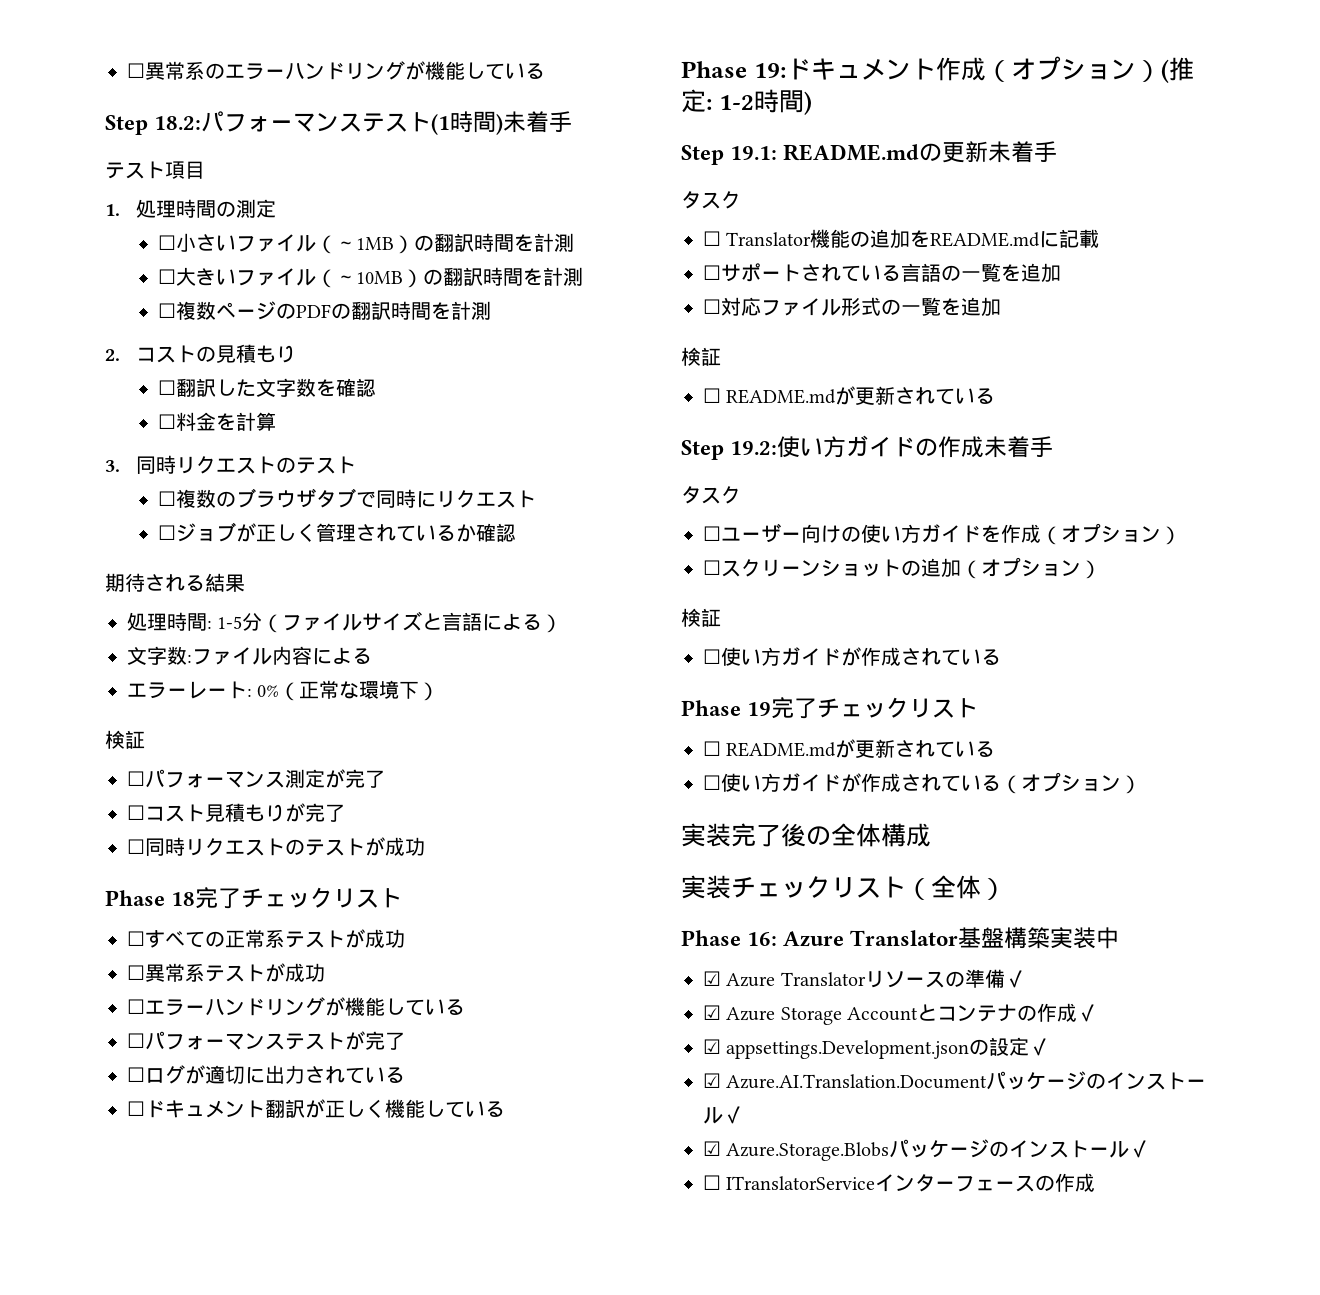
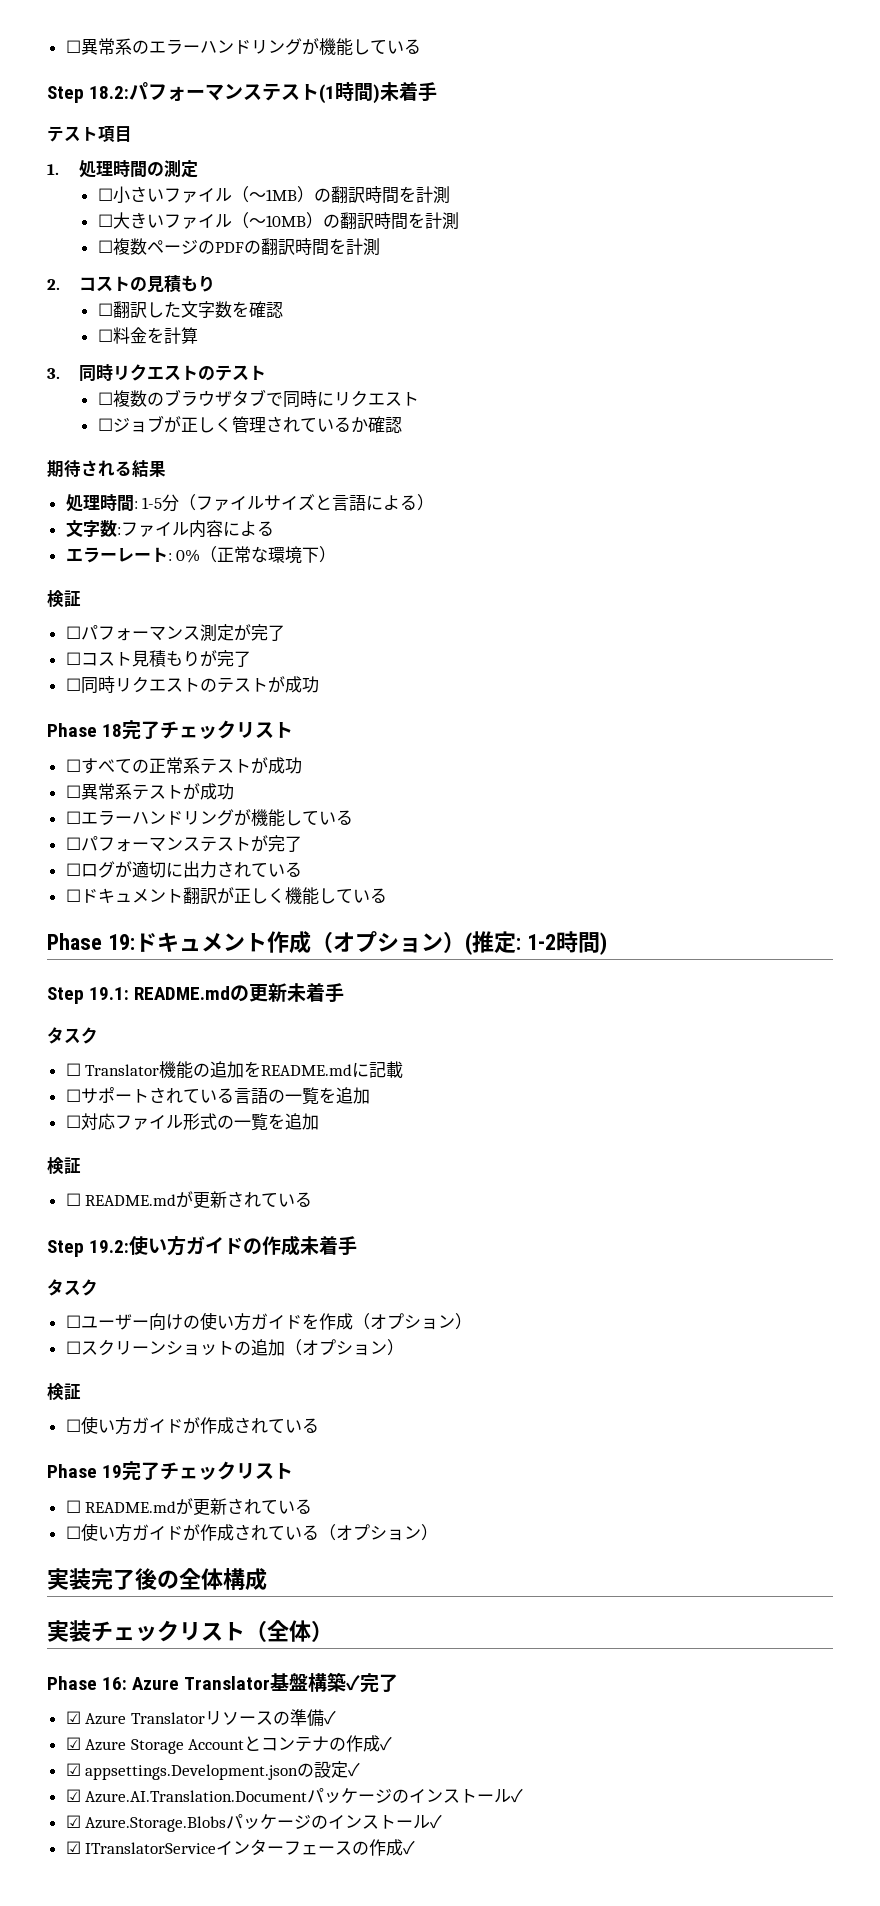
[1050,927,1120,949] 実装中 -> [346,1673,399,1693] ✓完了
[703,1175,721,1190] ☐ -> [65,1841,81,1854] ☑
(1096, 1182) none -> [403,1840,416,1855] ✓

